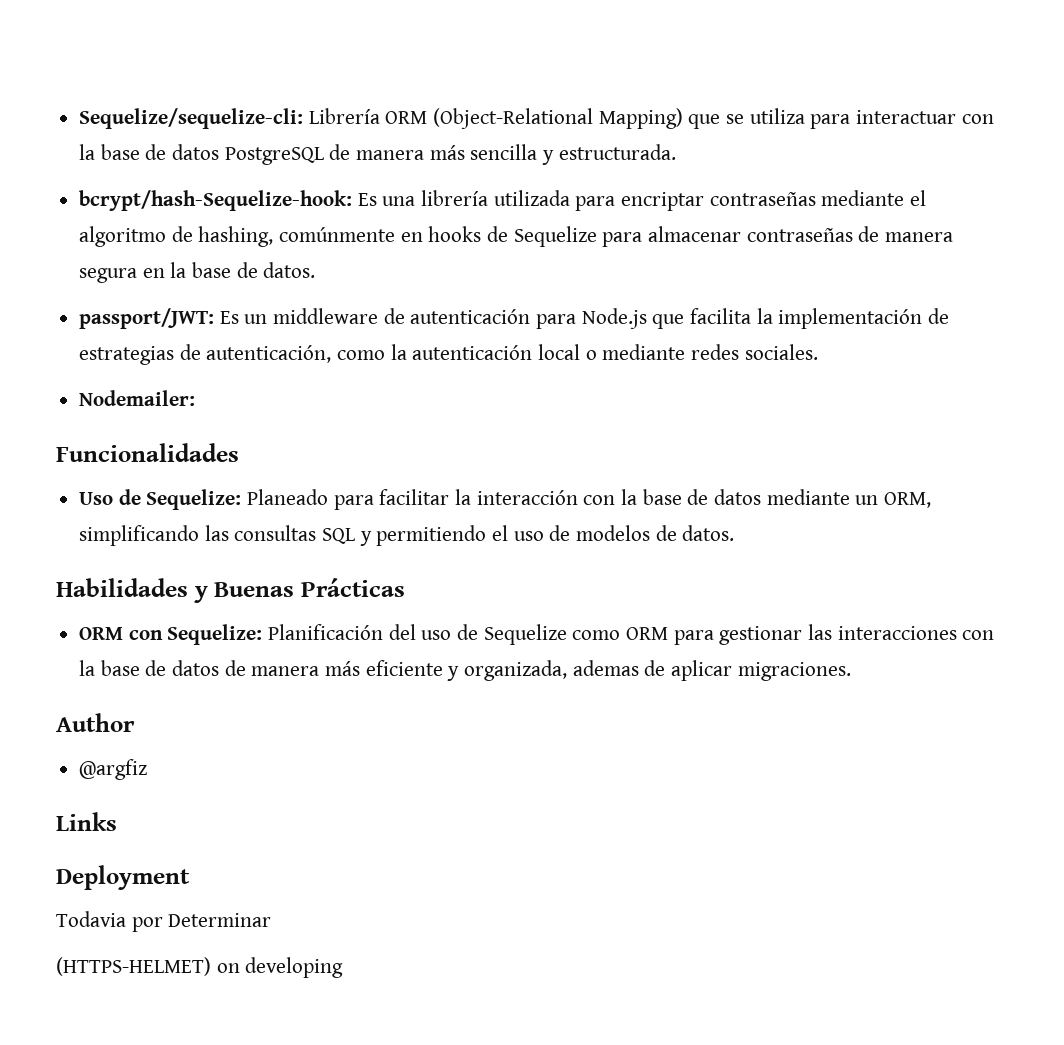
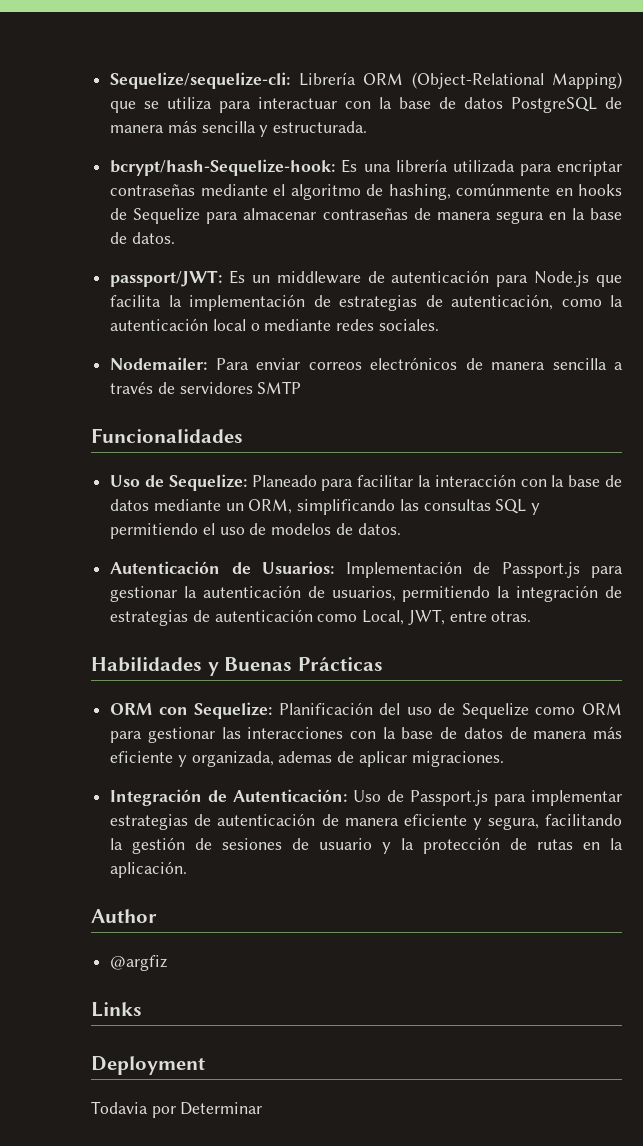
(196, 398) none -> [215,357,623,370] [110,381,302,394] Para enviar correos electrónicos de manera sencilla a través de servidores SMTP
(735, 533) none -> [110,561,623,578] [110,585,622,602] [110,609,532,626] // Autenticación de Usuarios: Implementación de Passport.js para gestionar la autenticación de usuarios, permitiendo la integración de estrategias de autenticación como Local, JWT, entre otras.
(851, 671) none -> [110,789,622,806] [110,813,622,830] [110,837,624,854] [110,861,188,878] // Integración de Autenticación: Uso de Passport.js para implementar estrategias de autenticación de manera eficiente y segura, facilitando la gestión de sesiones de usuario y la protección de rutas en la aplicación.
[56,957,344,978] // (HTTPS-HELMET) on developing -> (263, 1108) none

